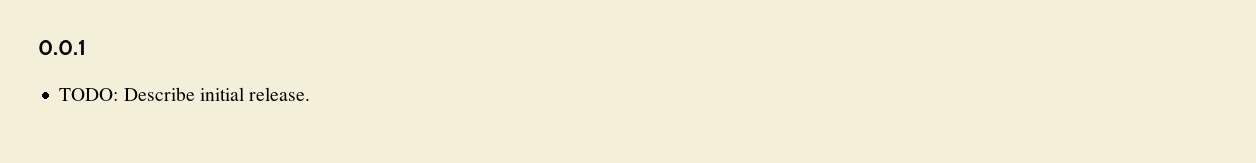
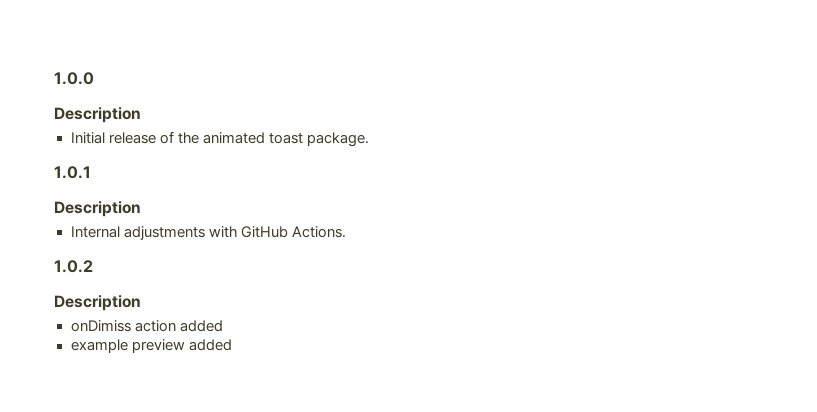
[38,40,86,55] [59,87,311,101] 0.0.1 // TODO: Describe initial release. -> [54,72,94,85] [54,107,141,123] [70,131,369,147] [54,166,91,179] [54,201,141,217] [70,226,346,240] [54,260,93,273] [54,295,141,311] [70,320,223,332] [70,339,232,353] 1.0.0 // Description // Initial release of the animated toast package. // 1.0.1 // Description // Internal adjustments with GitHub Actions. // 1.0.2 // Description // onDimiss action added // example preview added

